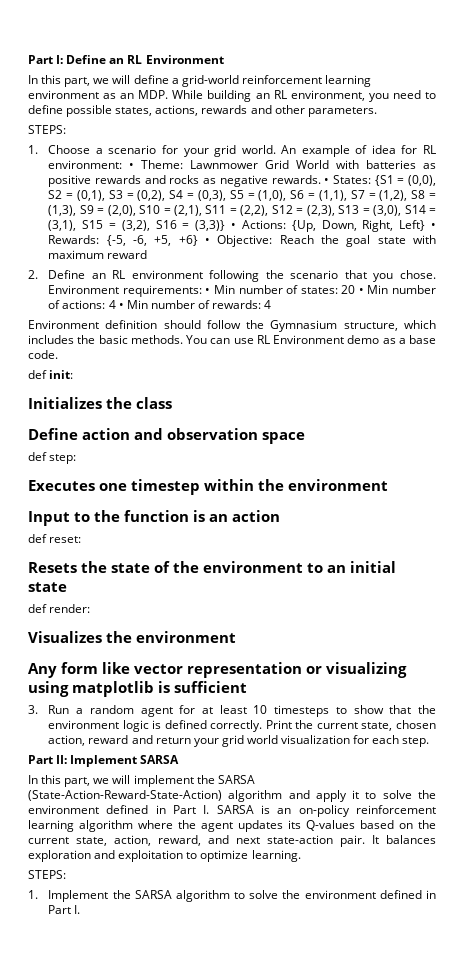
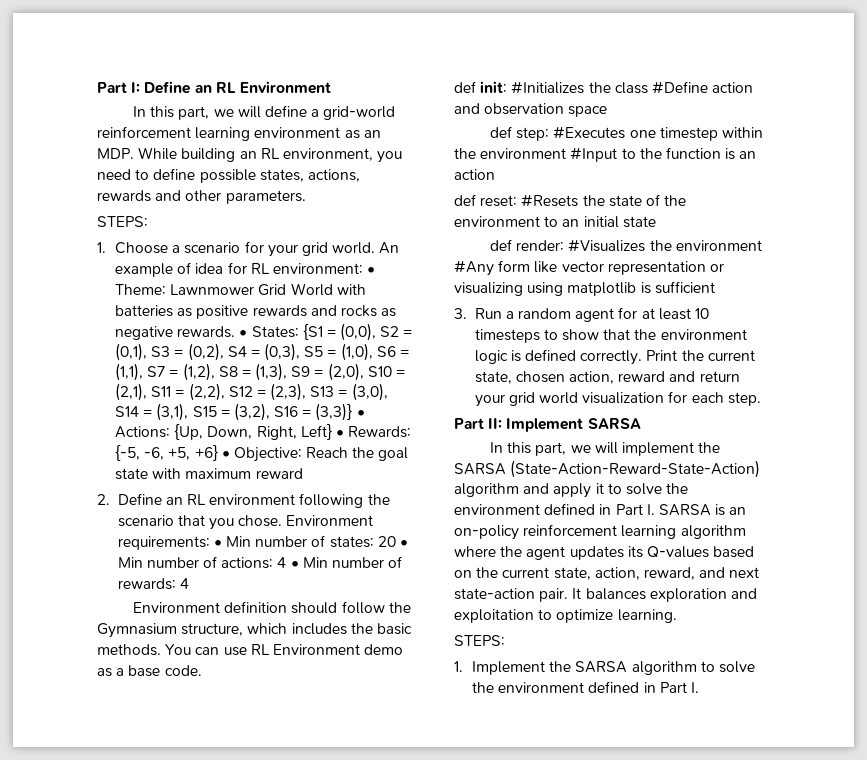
[28,397,102,409] // Initializes -> [511,81,585,94] #Initializes
[28,428,78,440] // Define -> [651,81,708,94] #Define
[28,480,95,491] // Executes -> [553,126,626,139] #Executes
[28,511,70,526] // Input -> [570,147,618,162] #Input
[28,562,77,573] // Resets -> [521,194,579,207] #Resets
[28,631,236,643] [28,663,57,678] // Visualizes the environment // Any -> [568,239,762,252] [454,260,494,276] #Visualizes the environment #Any

